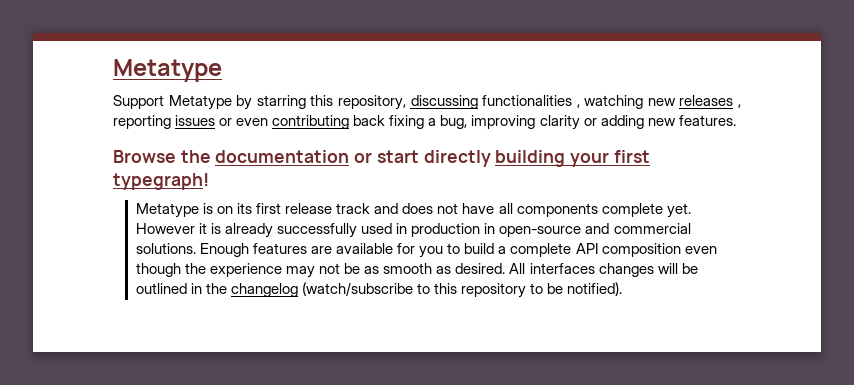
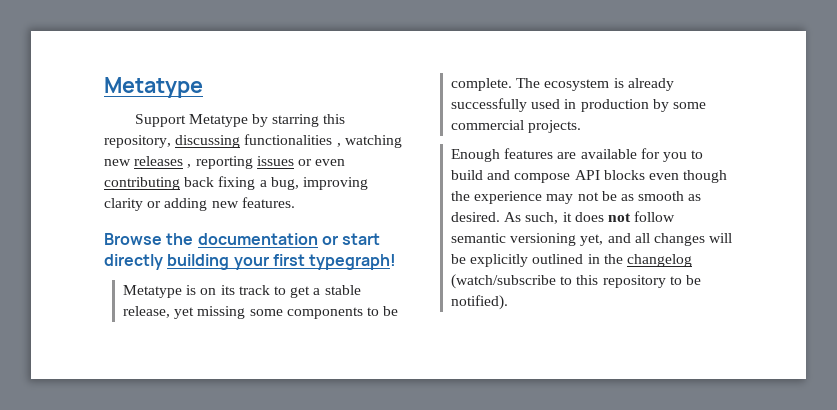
[256,203,691,218] [135,223,207,234] first release track and does not have all components complete yet. However it -> [238,285,361,298] [123,306,399,319] [451,78,610,91] track to get a stable release, yet missing some components to be complete. The ecosystem
[484,223,691,237] [135,243,196,254] in open-source and commercial solutions. -> [652,99,706,112] [451,120,582,133] by some commercial projects. //
[498,243,681,257] a complete API composition -> [487,170,645,183] and compose API blocks
[509,263,595,274] All interfaces -> [504,211,676,224] [451,233,650,246] As such, it does not follow semantic versioning yet, and all
(698, 268) none -> [470,254,529,267] explicitly

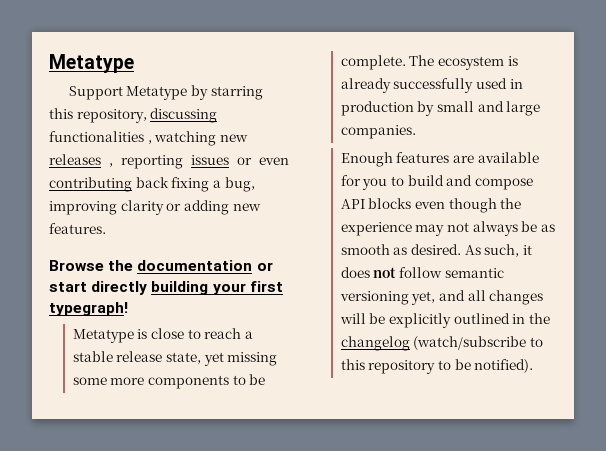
[200,285,361,298] [123,306,171,318] on its track to get a stable release, -> [151,328,254,339] [72,351,202,364] close to reach a stable release state,
(283, 312) none -> [110,377,145,385] more
[672,102,706,109] [451,120,582,133] some commercial projects. -> [437,101,541,116] [340,125,416,139] small and large companies.
(599, 196) none -> [472,221,518,236] always

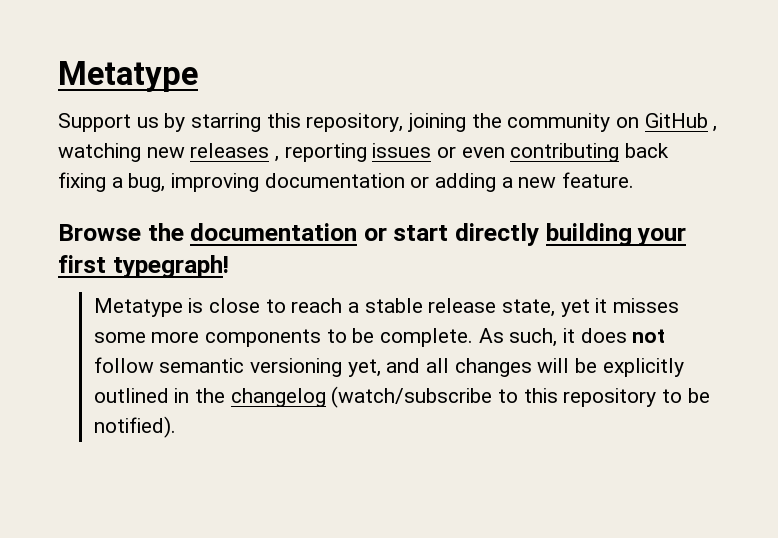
[126,86,188,100] Metatype -> [136,117,159,128] us
[150,108,218,123] [49,131,144,142] discussing functionalities -> [408,113,708,132] joining the community on GitHub
[120,200,164,215] clarity -> [264,173,405,188] documentation
[232,203,261,211] [49,223,106,234] new features. -> [501,172,635,188] a new feature.
[227,352,278,366] missing -> [595,298,680,313] it misses
[409,55,518,70] [340,78,523,93] [340,101,541,116] [340,125,416,139] [340,152,539,167] [340,175,534,190] [340,198,522,213] [340,221,556,236] [340,244,462,255] The ecosystem is already successfully used in production by small and large companies. // Enough features are available for you to build and compose API blocks even though the experience may not always be as smooth as desired. -> (474, 337) none

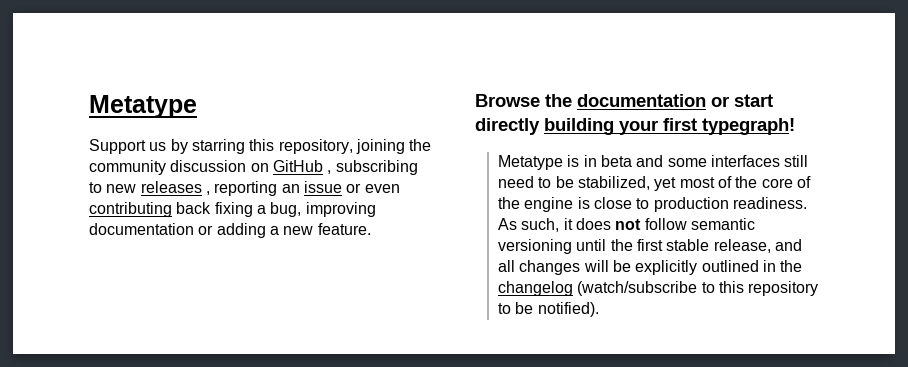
(611, 122) none -> [170,160,247,172] discussion
[58,143,141,162] watching -> [335,160,418,175] [89,182,102,193] subscribing to
[372,143,432,158] issues -> [281,181,342,193] an issue
[209,298,680,317] [93,328,474,347] close to reach a stable release state, yet it misses some more components to be complete. -> [583,155,809,167] [498,176,812,191] [498,197,808,212] in beta and some interfaces still need to be stabilized, yet most of the core of the engine is close to production readiness.
[347,359,381,377] yet, -> [576,239,771,253] until the first stable release,

